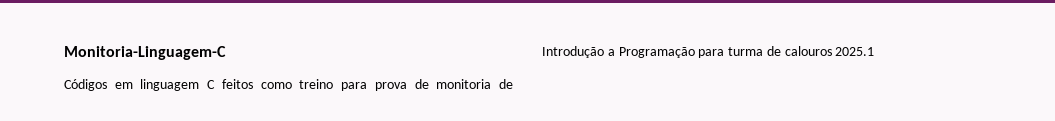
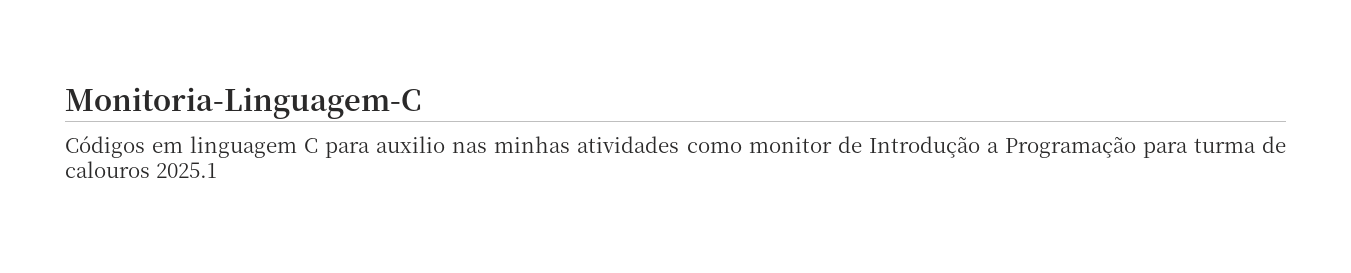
[221,79,492,91] feitos como treino para prova de monitoria -> [325,136,832,158] para auxilio nas minhas atividades como monitor

